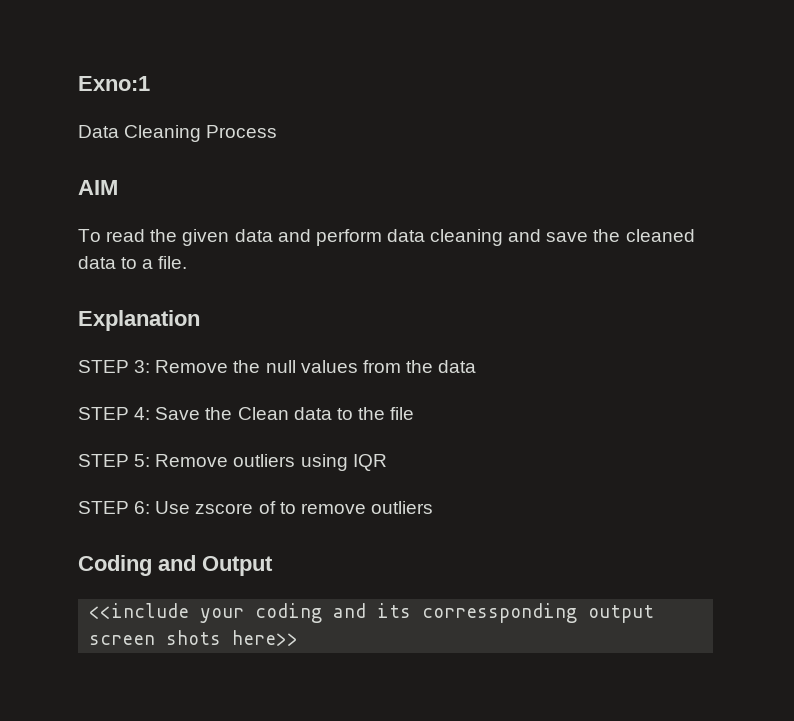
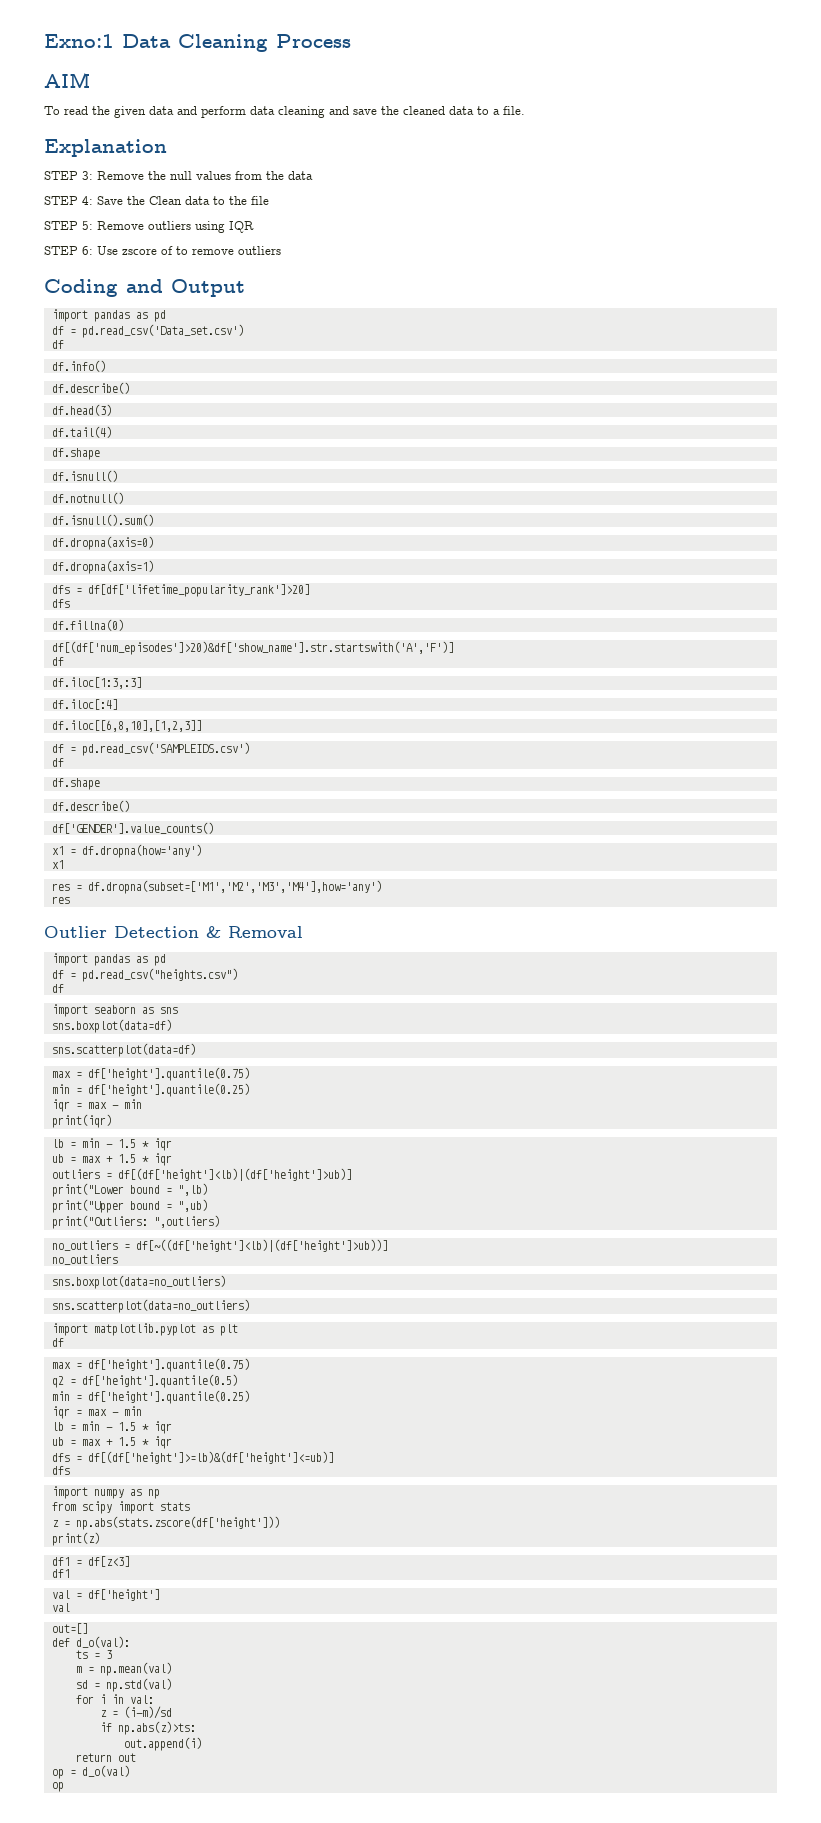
(150, 83) // -> (114, 41) none
[89,603,655,623] [89,630,299,646] <<include your coding and its corressponding output screen shots here>> -> [51,309,166,322] [51,324,244,338] [51,340,64,349] [51,360,106,372] [51,382,130,394] [51,404,112,416] [51,426,112,438] [51,448,100,460] [51,470,118,482] [51,492,124,504] [51,514,154,526] [51,536,154,550] [51,560,154,574] [51,584,310,597] [51,599,70,608] [51,619,124,631] [51,641,454,655] [51,657,64,666] [51,677,142,689] [51,699,118,710] [51,720,202,732] [51,742,250,756] [51,758,64,767] [51,778,100,790] [51,800,130,812] [51,822,214,834] [51,844,202,858] [51,860,64,869] [51,880,382,894] [51,896,70,904] [44,926,303,938] [51,953,166,966] [51,968,238,982] [51,984,64,993] [51,1004,178,1017] [51,1019,172,1033] [51,1043,196,1057] [51,1067,250,1081] [51,1083,250,1097] [51,1099,142,1112] [51,1114,112,1128] [51,1138,172,1151] [51,1153,172,1166] [51,1168,352,1181] [51,1183,208,1197] [51,1199,208,1213] [51,1215,220,1229] [51,1239,388,1252] [51,1254,118,1265] [51,1275,226,1289] [51,1299,250,1313] [51,1323,238,1336] [51,1338,64,1347] [51,1358,250,1372] [51,1374,238,1388] [51,1390,250,1404] [51,1406,142,1419] [51,1421,172,1434] [51,1436,172,1449] [51,1451,334,1464] [51,1466,70,1475] [51,1486,160,1499] [51,1501,190,1514] [51,1516,280,1530] [51,1532,100,1546] [51,1556,130,1567] [51,1569,70,1578] [51,1589,160,1601] [51,1603,70,1612] [51,1623,88,1634] [51,1636,130,1648] [75,1650,112,1659] [75,1662,172,1676] [75,1678,172,1692] [75,1694,154,1704] [99,1706,172,1719] [99,1721,196,1735] [123,1737,202,1751] [75,1753,136,1762] [51,1765,130,1779] [51,1782,64,1792] import pandas as pd // df = pd.read_csv('Data_set.csv') // df // df.info() // df.describe() // df.head(3) // df.tail(4) // df.shape // df.isnull() // df.notnull() // df.isnull().sum() // df.dropna(axis=0) // df.dropna(axis=1) // dfs = df[df['lifetime_popularity_rank']>20] // dfs // df.fillna(0) // df[(df['num_episodes']>20)&df['show_name'].str.startswith('A','F')] // df // df.iloc[1:3,:3] // df.iloc[:4] // df.iloc[[6,8,10],[1,2,3]] // df = pd.read_csv('SAMPLEIDS.csv') // df // df.shape // df.describe() // df['GENDER'].value_counts() // x1 = df.dropna(how='any') // x1 // res = df.dropna(subset=['M1','M2','M3','M4'],how='any') // res // Outlier Detection & Removal // import pandas as pd // df = pd.read_csv("heights.csv") // df // import seaborn as sns // sns.boxplot(data=df) // sns.scatterplot(data=df) // max = df['height'].quantile(0.75) // min = df['height'].quantile(0.25) // iqr = max - min // print(iqr) // lb = min - 1.5 * iqr // ub = max + 1.5 * iqr // outliers = df[(df['height']<lb)|(df['height']>ub)] // print("Lower bound = ",lb) // print("Upper bound = ",ub) // print("Outliers: ",outliers) // no_outliers = df[~((df['height']<lb)|(df['height']>ub))] // no_outliers // sns.boxplot(data=no_outliers) // sns.scatterplot(data=no_outliers) // import matplotlib.pyplot as plt // df // max = df['height'].quantile(0.75) // q2 = df['height'].quantile(0.5) // min = df['height'].quantile(0.25) // iqr = max - min // lb = min - 1.5 * iqr // ub = max + 1.5 * iqr // dfs = df[(df['height']>=lb)&(df['height']<=ub)] // dfs // import numpy as np // from scipy import stats // z = np.abs(stats.zscore(df['height'])) // print(z) // df1 = df[z<3] // df1 // val = df['height'] // val // out=[] // def d_o(val): // ts = 3 // m = np.mean(val) // sd = np.std(val) // for i in val: // z = (i-m)/sd // if np.abs(z)>ts: // out.append(i) // return out // op = d_o(val) // op

